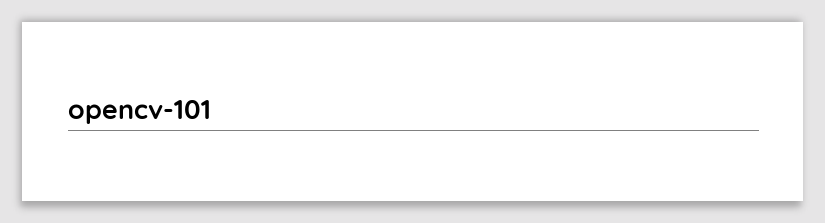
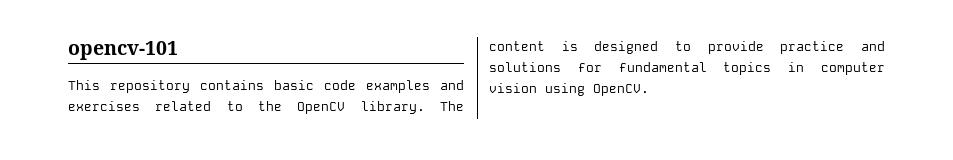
(211, 112) none -> [68,80,464,93] [68,101,464,114] [489,41,885,54] [489,62,885,75] [489,83,649,96] // This repository contains basic code examples and exercises related to the OpenCV library. The content is designed to provide practice and solutions for fundamental topics in computer vision using OpenCV.

